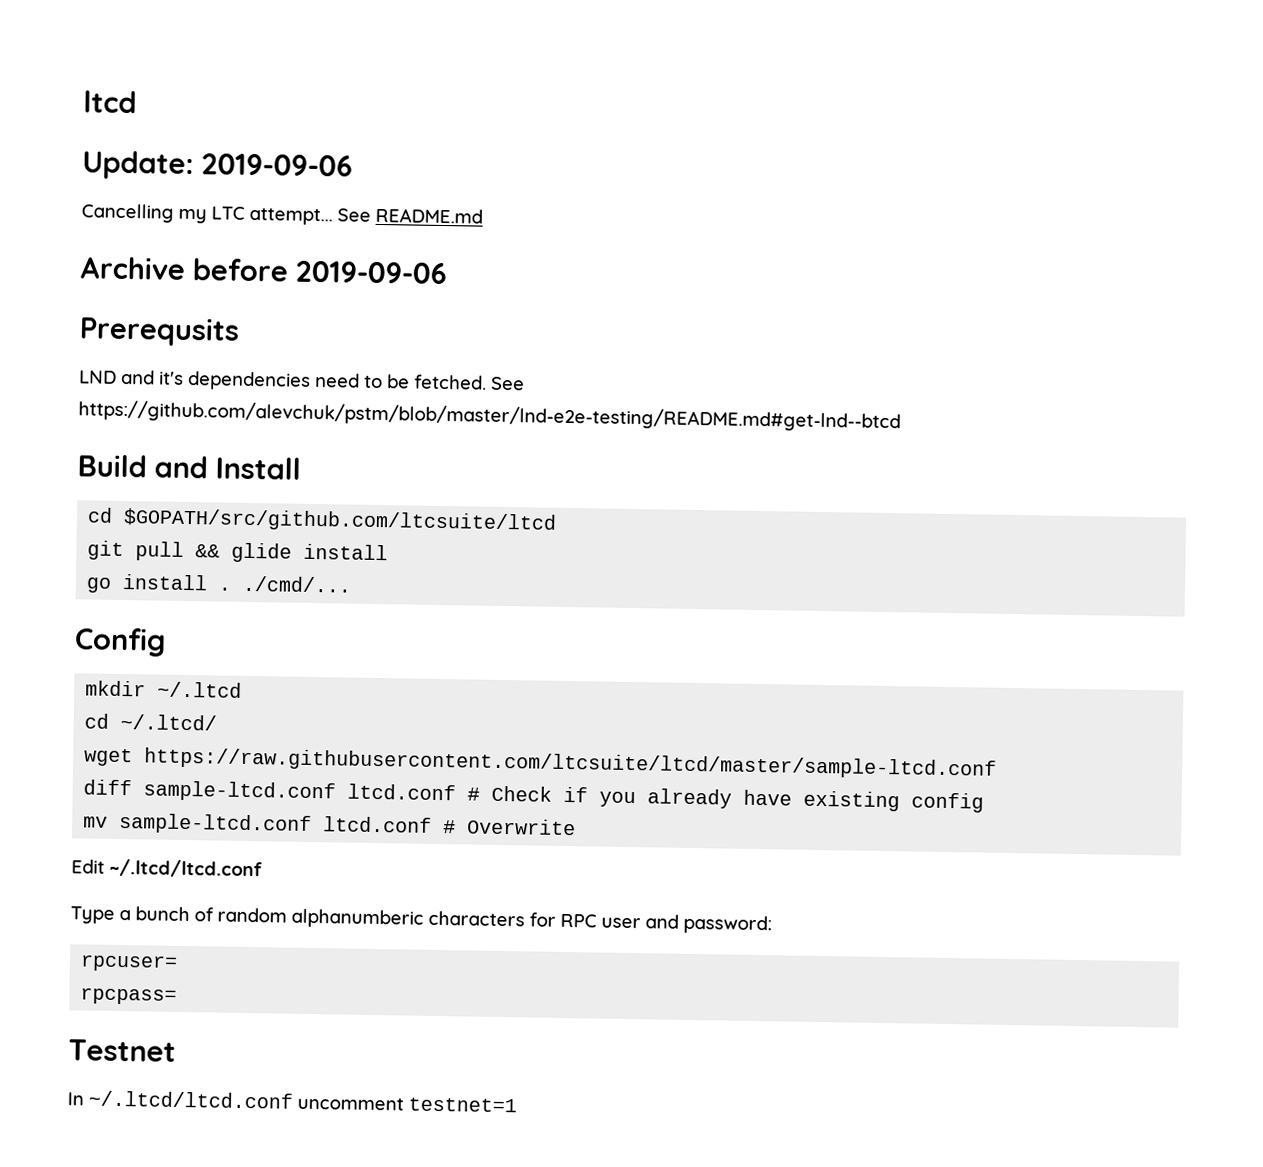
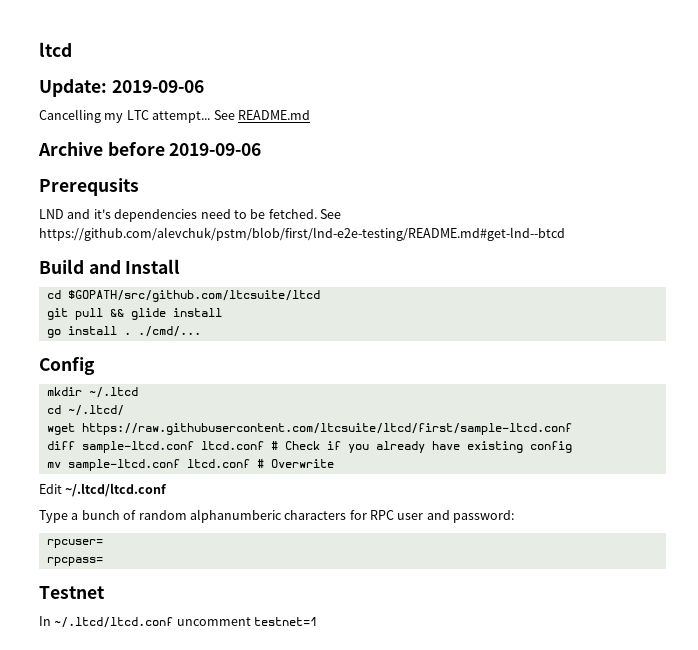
[78,399,901,433] https://github.com/alevchuk/pstm/blob/master/lnd-e2e-testing/README.md#get-lnd--btcd -> [39,227,565,241] https://github.com/alevchuk/pstm/blob/first/lnd-e2e-testing/README.md#get-lnd--btcd
[144,747,998,780] https://raw.githubusercontent.com/ltcsuite/ltcd/master/sample-ltcd.conf -> [81,423,572,435] https://raw.githubusercontent.com/ltcsuite/ltcd/first/sample-ltcd.conf

